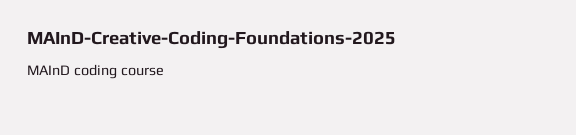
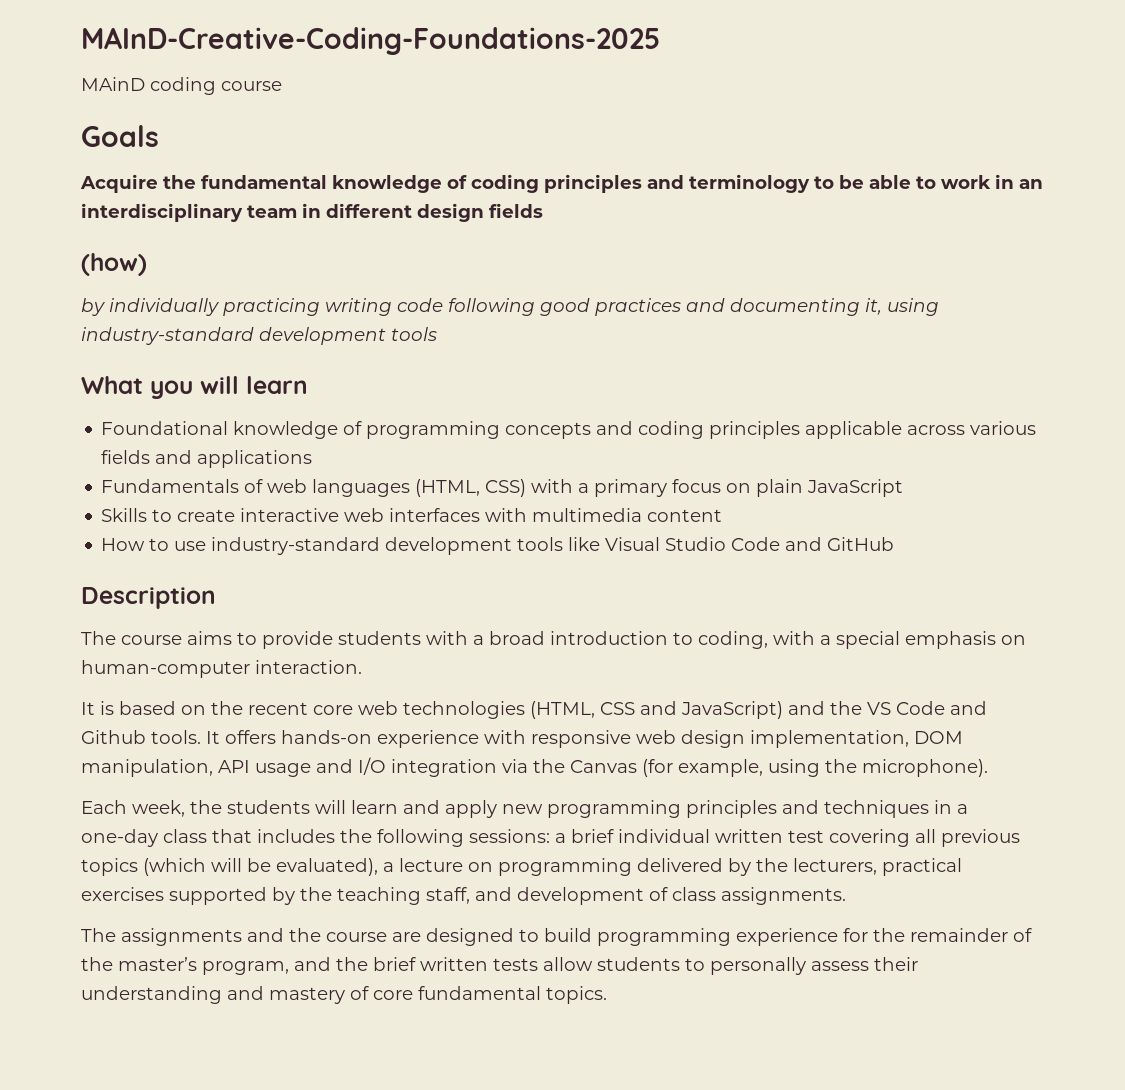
[27,65,70,75] MAInD -> [81,77,145,91] MAinD
(164, 71) none -> [81,125,159,147] [80,174,1043,193] [81,203,543,222] [81,253,147,276] [81,298,939,316] [81,327,437,345] [81,376,308,399] [101,421,1037,439] [101,450,313,468] [101,479,904,497] [101,508,723,522] [101,537,895,555] [81,587,216,609] [81,631,1026,649] [81,660,362,678] [81,701,987,719] [81,730,963,748] [81,757,988,777] [81,800,968,818] [81,829,1020,847] [81,858,962,876] [81,887,846,905] [81,928,1032,946] [81,957,918,975] [81,986,607,1004] // Goals // Acquire the fundamental knowledge of coding principles and terminology to be able to work in an interdisciplinary team in different design fields // (how) // by individually practicing writing code following good practices and documenting it, using industry-standard development tools // What you will learn // Foundational knowledge of programming concepts and coding principles applicable across various fields and applications // Fundamentals of web languages (HTML, CSS) with a primary focus on plain JavaScript // Skills to create interactive web interfaces with multimedia content // How to use industry-standard development tools like Visual Studio Code and GitHub // Description // The course aims to provide students with a broad introduction to coding, with a special emphasis on human-computer interaction. // It is based on the recent core web technologies (HTML, CSS and JavaScript) and the VS Code and Github tools. It offers hands-on experience with responsive web design implementation, DOM manipulation, API usage and I/O integration via the Canvas (for example, using the microphone). // Each week, the students will learn and apply new programming principles and techniques in a one-day class that includes the following sessions: a brief individual written test covering all previous topics (which will be evaluated), a lecture on programming delivered by the lecturers, practical exercises supported by the teaching staff, and development of class assignments. // The assignments and the course are designed to build programming experience for the remainder of the master’s program, and the brief written tests allow students to personally assess their understanding and mastery of core fundamental topics.

